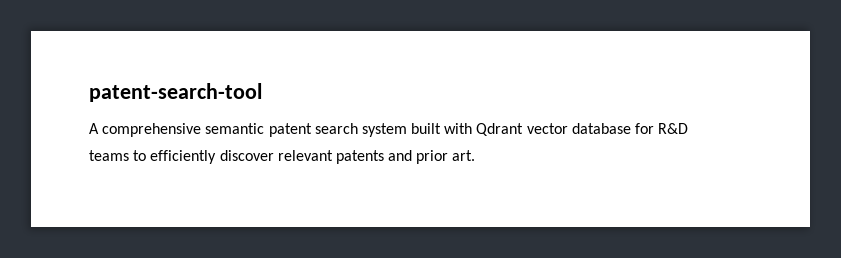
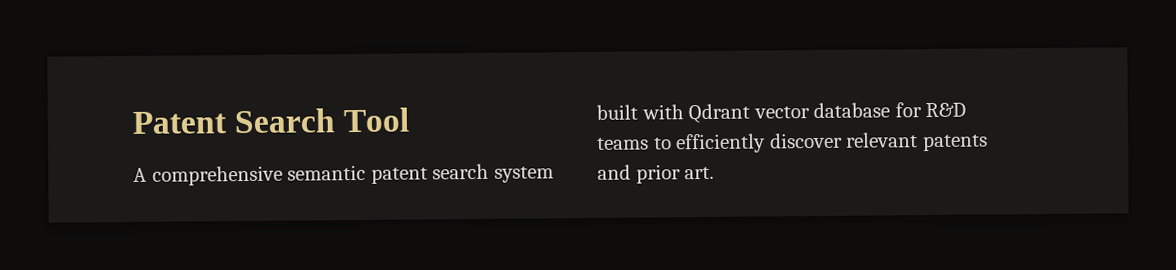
[89,83,262,102] patent-search-tool -> [132,107,410,134] Patent Search Tool

